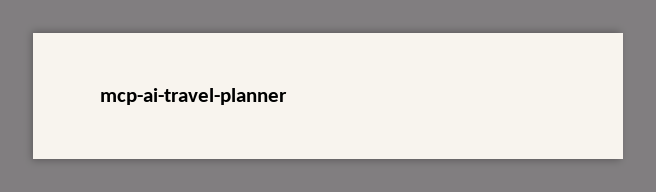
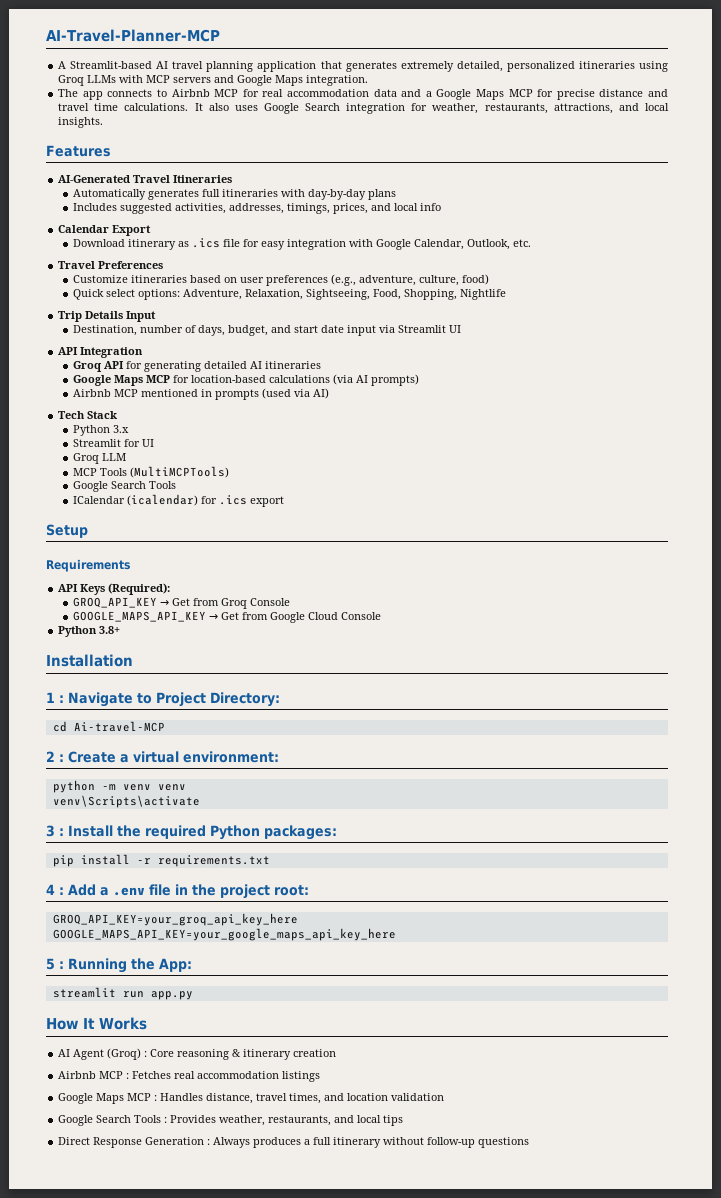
[100,88,287,105] mcp-ai-travel-planner -> [46,29,220,42] [58,61,668,72] [58,75,369,86] [58,89,668,100] [58,103,669,114] [58,117,104,128] [46,145,111,157] [58,175,233,183] [72,189,396,200] [72,203,441,214] [58,225,152,236] [72,238,531,250] [58,261,164,269] [72,274,489,286] [72,289,506,300] [58,311,157,322] [72,325,461,336] [58,347,144,358] [72,361,321,372] [72,374,419,386] [72,388,329,400] [58,411,118,419] [72,425,129,436] [72,439,154,447] [72,453,126,464] [72,466,229,478] [72,481,176,492] [72,494,284,507] [46,524,88,538] [46,559,130,572] [58,583,171,595] [72,597,290,609] [72,611,381,623] [58,626,121,637] [46,654,133,667] [46,692,280,707] [52,721,165,732] [46,751,279,763] [52,780,186,793] [52,795,200,808] [46,825,337,840] [52,854,270,867] [46,884,309,899] [52,913,298,926] [52,928,396,941] [46,958,192,973] [52,987,193,1000] [46,1017,147,1030] [58,1048,337,1060] [58,1071,321,1082] [58,1093,445,1104] [58,1115,404,1126] [58,1137,530,1148] AI-Travel-Planner-MCP // A Streamlit-based AI travel planning application that generates extremely detailed, personalized itineraries using Groq LLMs with MCP servers and Google Maps integration. // The app connects to Airbnb MCP for real accommodation data and a Google Maps MCP for precise distance and travel time calculations. It also uses Google Search integration for weather, restaurants, attractions, and local insights. // Features // AI-Generated Travel Itineraries // Automatically generates full itineraries with day-by-day plans // Includes suggested activities, addresses, timings, prices, and local info // Calendar Export // Download itinerary as .ics file for easy integration with Google Calendar, Outlook, etc. // Travel Preferences // Customize itineraries based on user preferences (e.g., adventure, culture, food) // Quick select options: Adventure, Relaxation, Sightseeing, Food, Shopping, Nightlife // Trip Details Input // Destination, number of days, budget, and start date input via Streamlit UI // API Integration // Groq API for generating detailed AI itineraries // Google Maps MCP for location-based calculations (via AI prompts) // Airbnb MCP mentioned in prompts (used via AI) // Tech Stack // Python 3.x // Streamlit for UI // Groq LLM // MCP Tools (MultiMCPTools) // Google Search Tools // ICalendar (icalendar) for .ics export // Setup // Requirements // API Keys (Required): // GROQ_API_KEY → Get from Groq Console // GOOGLE_MAPS_API_KEY → Get from Google Cloud Console // Python 3.8+ // Installation // 1 : Navigate to Project Directory: // cd Ai-travel-MCP // 2 : Create a virtual environment: // python -m venv venv // venv\Scripts\activate // 3 : Install the required Python packages: // pip install -r requirements.txt // 4 : Add a .env file in the project root: // GROQ_API_KEY=your_groq_api_key_here // GOOGLE_MAPS_API_KEY=your_google_maps_api_key_here // 5 : Running the App: // streamlit run app.py // How It Works // AI Agent (Groq) : Core reasoning & itinerary creation // Airbnb MCP : Fetches real accommodation listings // Google Maps MCP : Handles distance, travel times, and location validation // Google Search Tools : Provides weather, restaurants, and local tips // Direct Response Generation : Always produces a full itinerary without follow-up questions

